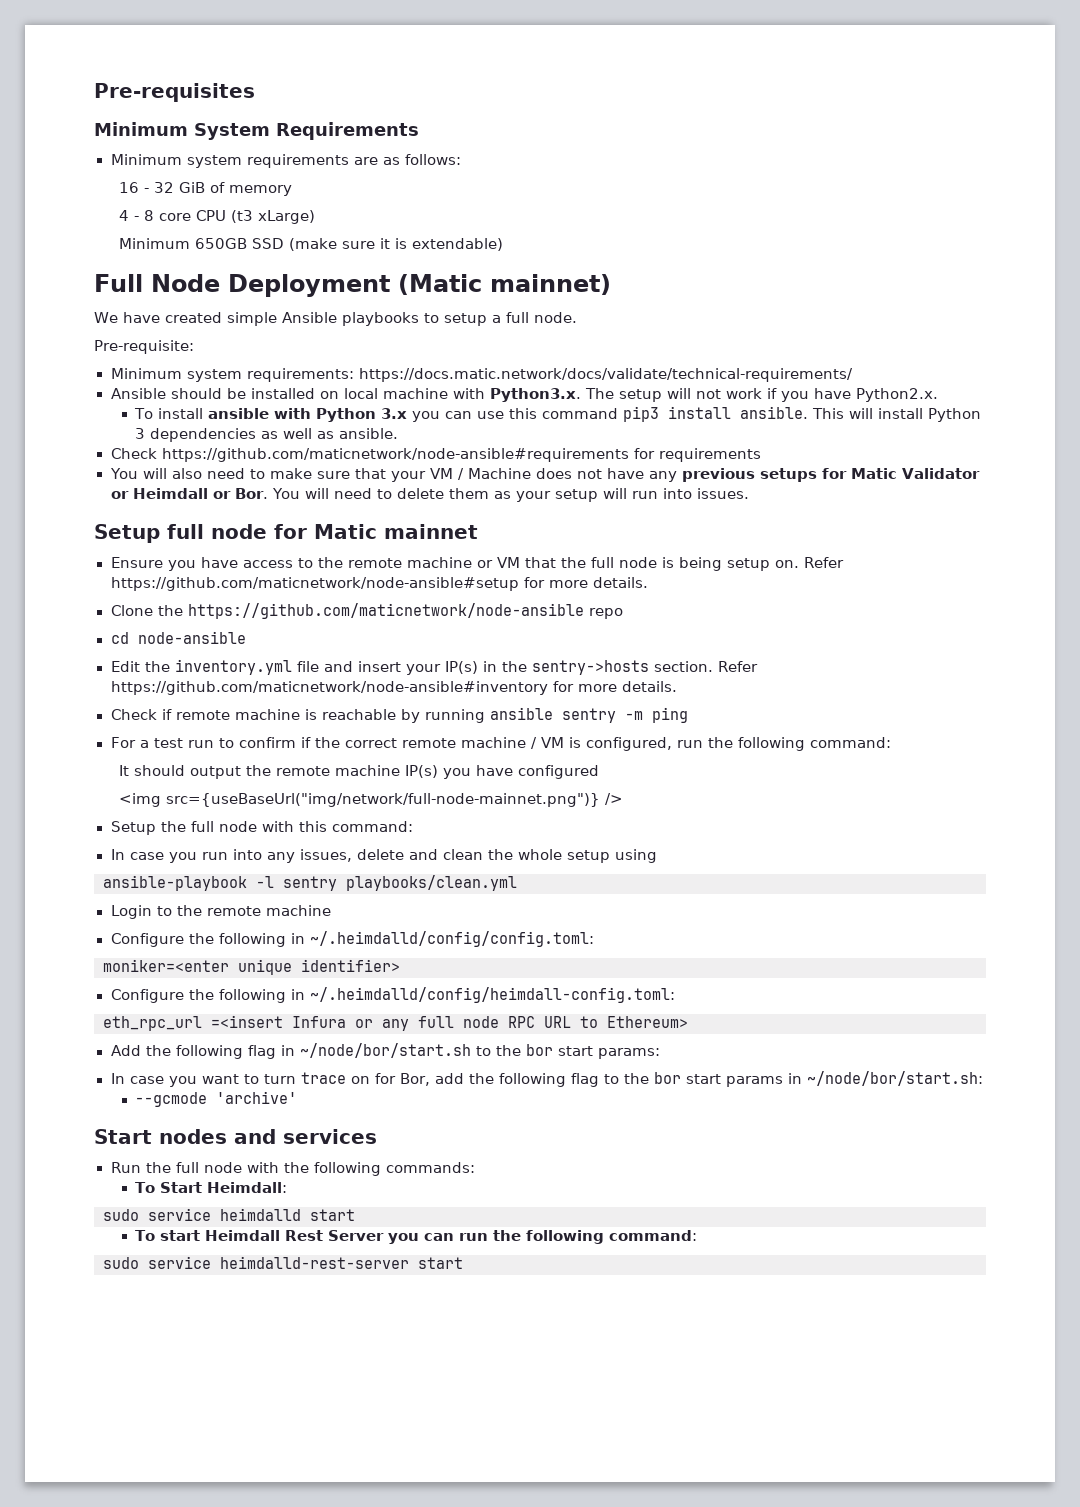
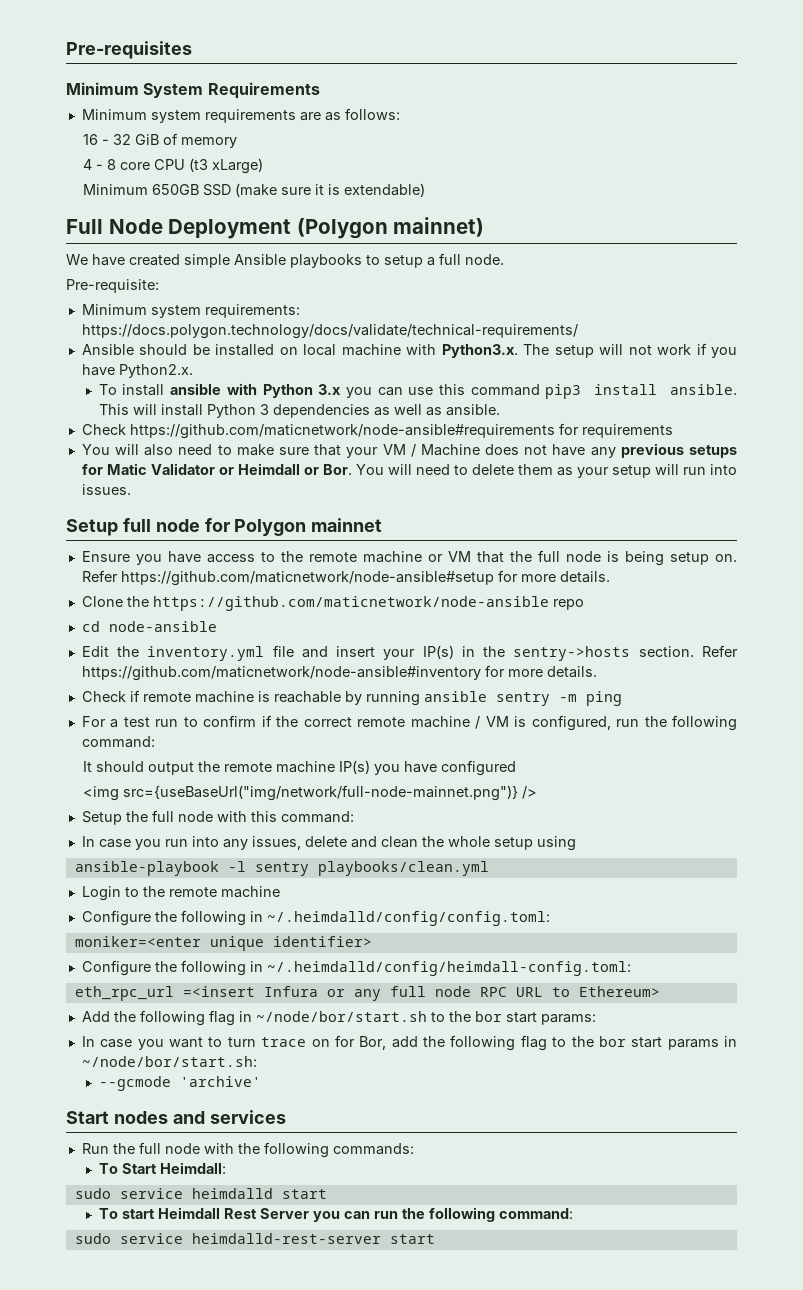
[397,274,482,295] (Matic -> [296,218,388,239] (Polygon
[358,368,853,382] https://docs.matic.network/docs/validate/technical-requirements/ -> [81,324,578,339] https://docs.polygon.technology/docs/validate/technical-requirements/
[314,524,377,539] Matic -> [234,519,307,536] Polygon

